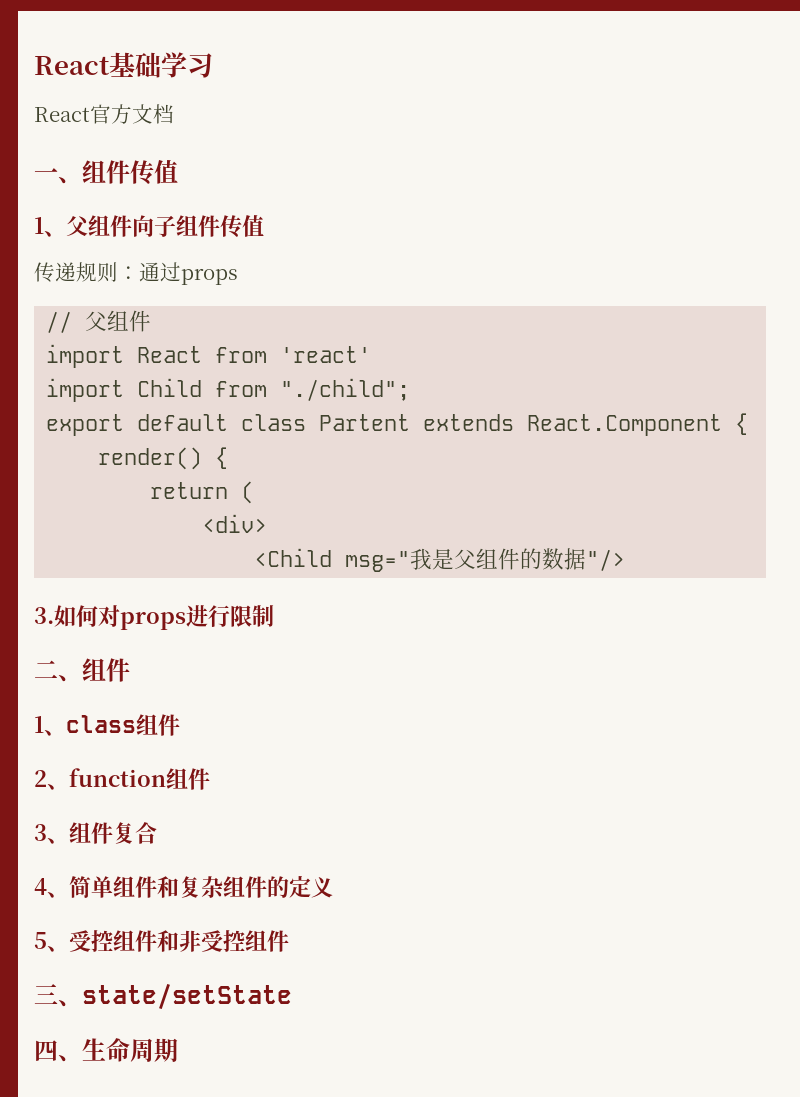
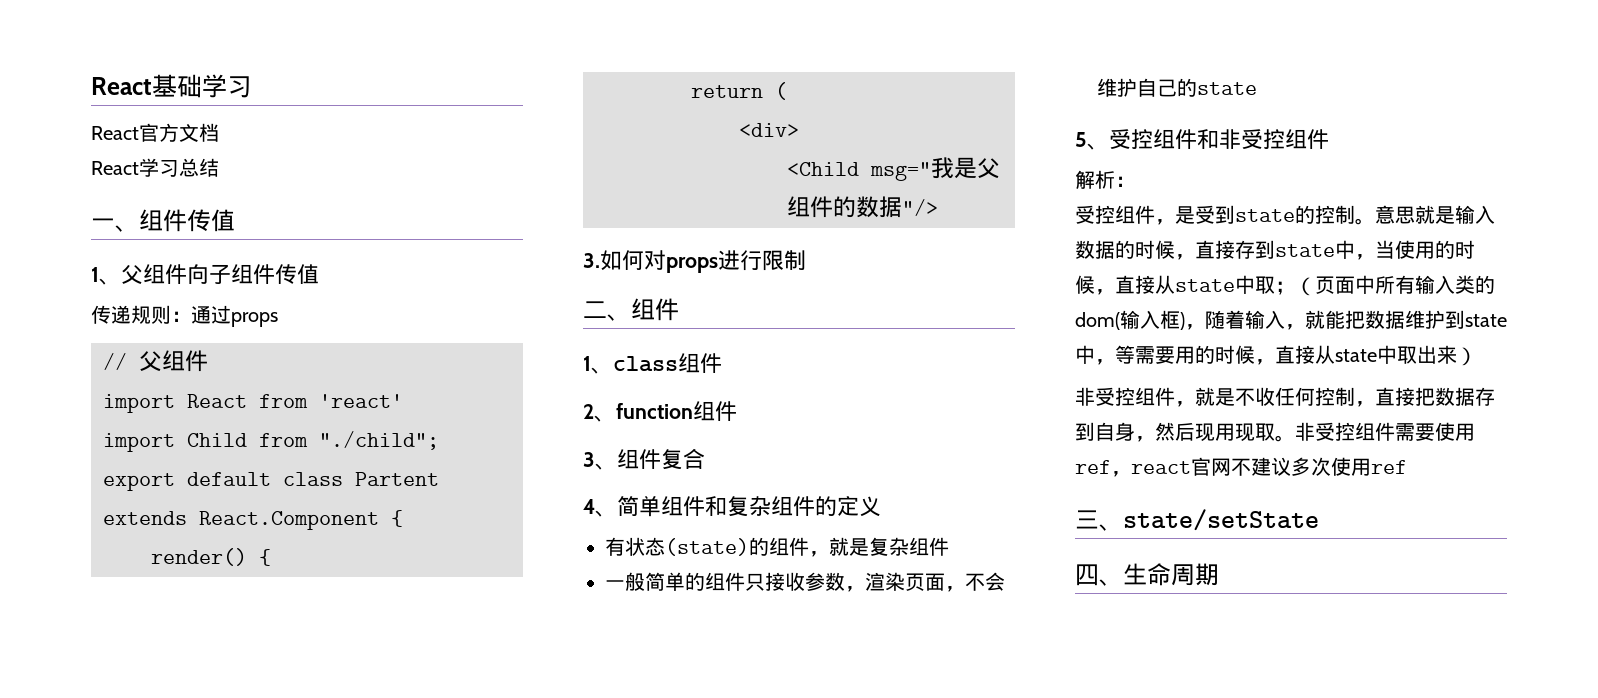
(174, 114) none -> [91,158,219,177] // React学习总结
(333, 887) none -> [605,537,949,557] [605,572,1005,592] [1097,78,1257,97] // 有状态(state)的组件，就是复杂组件 // 一般简单的组件只接收参数，渲染页面，不会维护自己的state
(289, 941) none -> [1075,170,1135,189] [1075,205,1495,225] [1075,240,1475,260] [1075,275,1495,296] [1075,310,1507,330] [1075,345,1477,366] [1075,387,1495,407] [1075,422,1475,442] [1075,457,1407,477] // 解析： // 受控组件，是受到state的控制。意思就是输入数据的时候，直接存到state中，当使用的时候，直接从state中取；（页面中所有输入类的dom(输入框)，随着输入，就能把数据维护到state中，等需要用的时候，直接从state中取出来） // 非受控组件，就是不收任何控制，直接把数据存到自身，然后现用现取。非受控组件需要使用ref，react官网不建议多次使用ref

